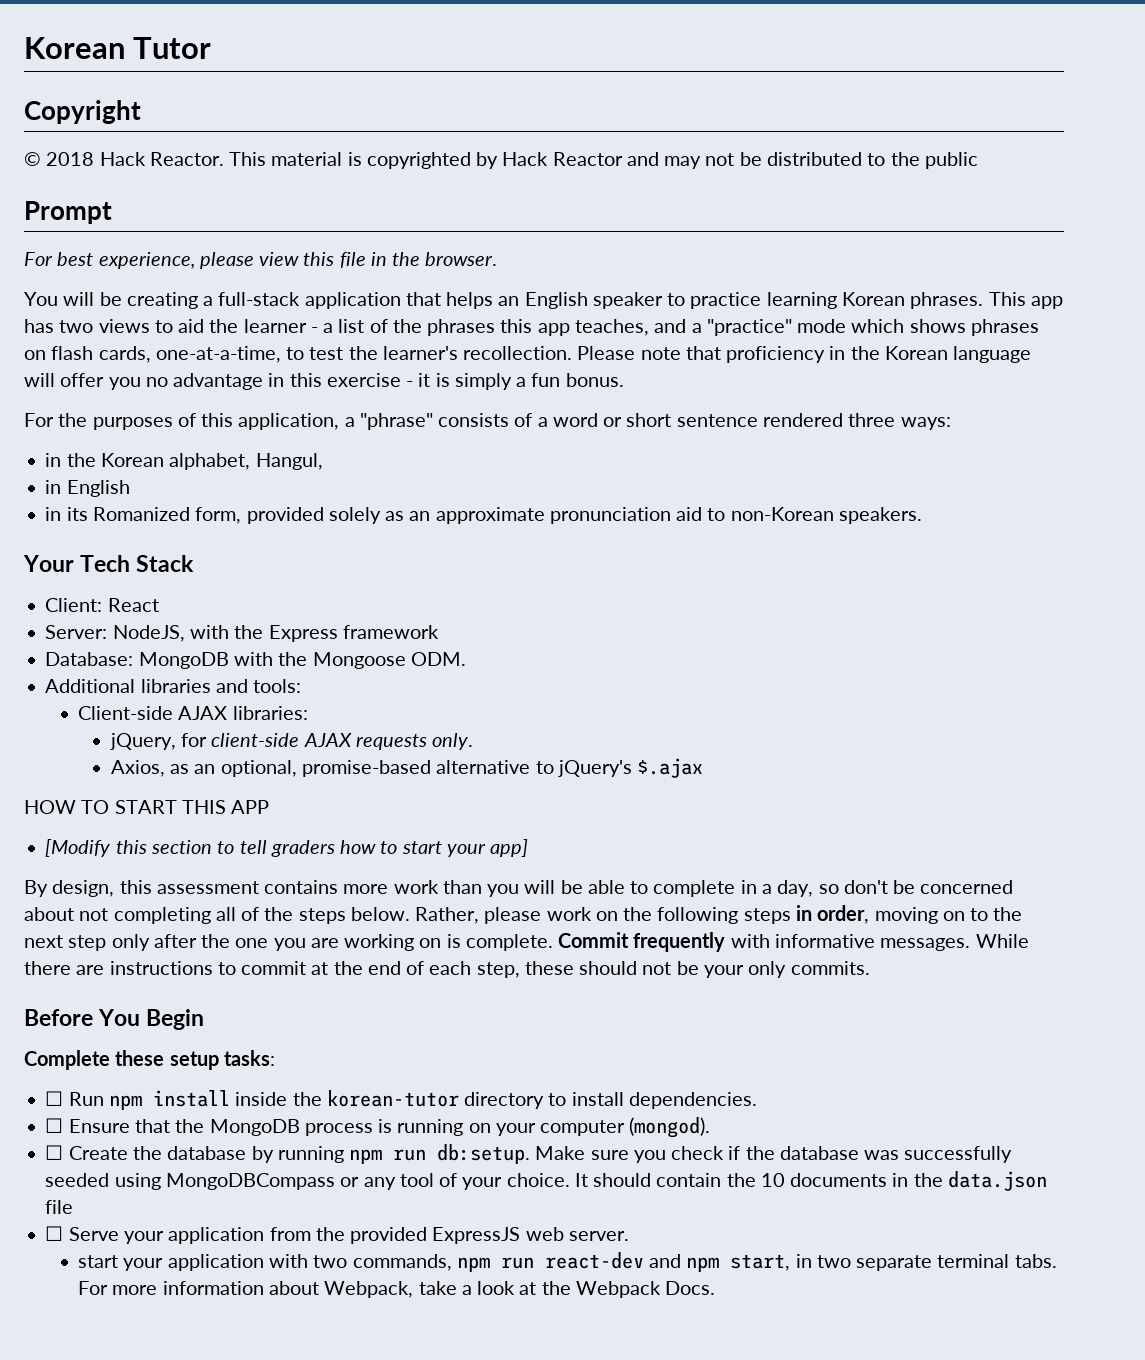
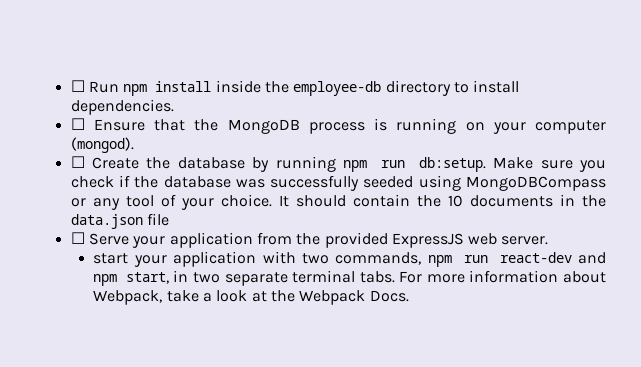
[24,37,212,59] [24,100,141,124] [24,152,978,169] [24,201,112,224] [24,252,498,269] [24,292,1063,309] [24,319,1039,336] [24,346,1032,363] [24,373,624,390] [24,413,951,430] [45,453,323,470] [45,480,130,497] [45,507,922,524] [23,555,195,572] [45,598,159,612] [45,625,439,642] [45,652,466,669] [45,679,302,693] [78,706,308,720] [109,733,474,750] [110,758,704,778] [24,800,270,814] [45,839,529,857] [24,880,1014,897] [24,905,1023,924] [24,932,1029,952] [24,961,870,978] [24,1009,205,1030] [24,1050,275,1070] Korean Tutor // Copyright // © 2018 Hack Reactor. This material is copyrighted by Hack Reactor and may not be distributed to the public // Prompt // For best experience, please view this file in the browser. // You will be creating a full-stack application that helps an English speaker to practice learning Korean phrases. This app has two views to aid the learner - a list of the phrases this app teaches, and a "practice" mode which shows phrases on flash cards, one-at-a-time, to test the learner's recollection. Please note that proficiency in the Korean language will offer you no advantage in this exercise - it is simply a fun bonus. // For the purposes of this application, a "phrase" consists of a word or short sentence rendered three ways: // in the Korean alphabet, Hangul, // in English // in its Romanized form, provided solely as an approximate pronunciation aid to non-Korean speakers. // Your Tech Stack // Client: React // Server: NodeJS, with the Express framework // Database: MongoDB with the Mongoose ODM. // Additional libraries and tools: // Client-side AJAX libraries: // jQuery, for client-side AJAX requests only. // Axios, as an optional, promise-based alternative to jQuery's $.ajax // HOW TO START THIS APP // [Modify this section to tell graders how to start your app] // By design, this assessment contains more work than you will be able to complete in a day, so don't be concerned about not completing all of the steps below. Rather, please work on the following steps in order, moving on to the next step only after the one you are working on is complete. Commit frequently with informative messages. While there are instructions to commit at the end of each step, these should not be your only commits. // Before You Begin // Complete these setup tasks: // -> (70, 86) none
[326,1090,459,1107] korean-tutor -> [293,81,382,96] employee-db

